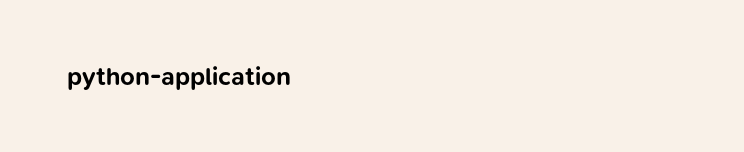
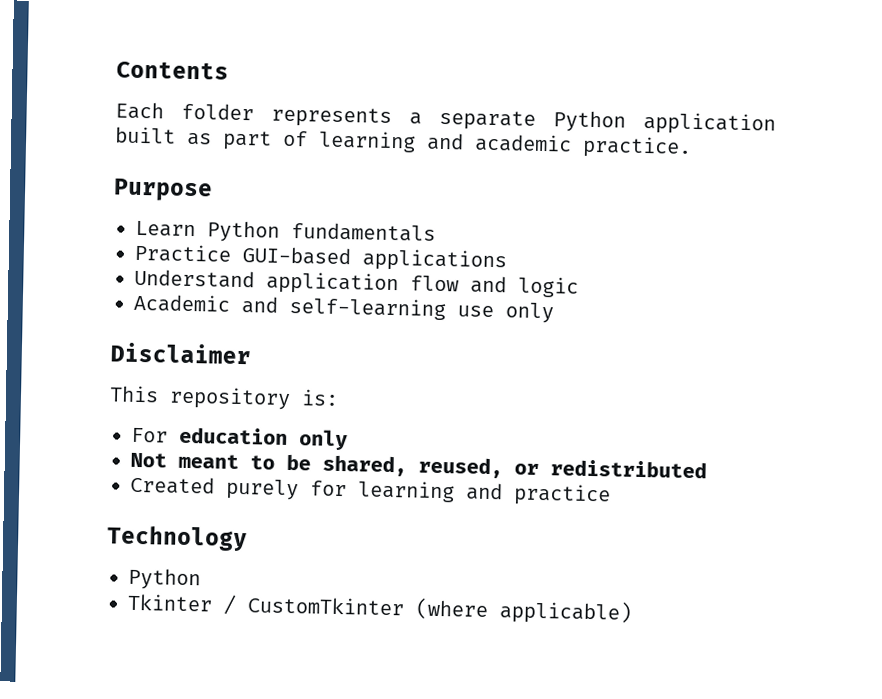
[67,66,291,90] python-application -> [116,60,229,80] [115,101,776,136] [115,126,692,159] [113,178,213,202] [135,220,436,243] [134,243,507,273] [134,268,579,298] [133,293,554,324] [110,342,252,365] [109,385,339,411] [131,426,348,451] [130,452,707,479] [130,475,611,507] [106,525,248,552] [128,567,201,591] [127,593,633,625] Contents // Each folder represents a separate Python application built as part of learning and academic practice. // Purpose // Learn Python fundamentals // Practice GUI-based applications // Understand application flow and logic // Academic and self-learning use only // Disclaimer // This repository is: // For education only // Not meant to be shared, reused, or redistributed // Created purely for learning and practice // Technology // Python // Tkinter / CustomTkinter (where applicable)

